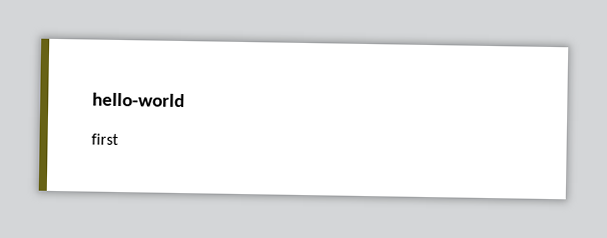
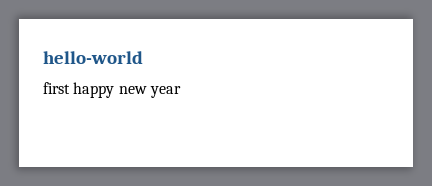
(119, 139) none -> [73,82,181,98] happy new year

